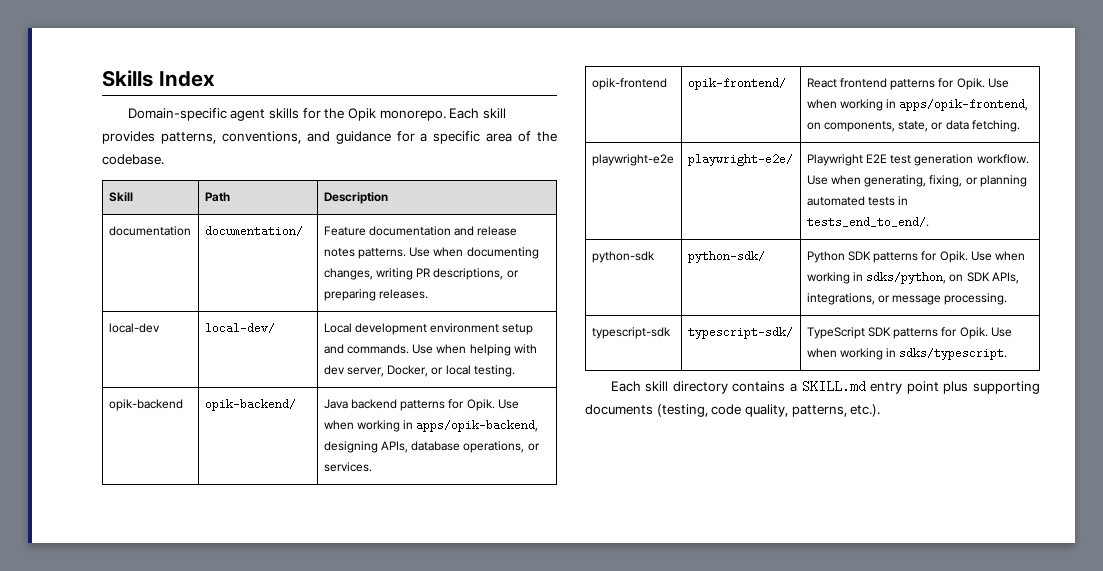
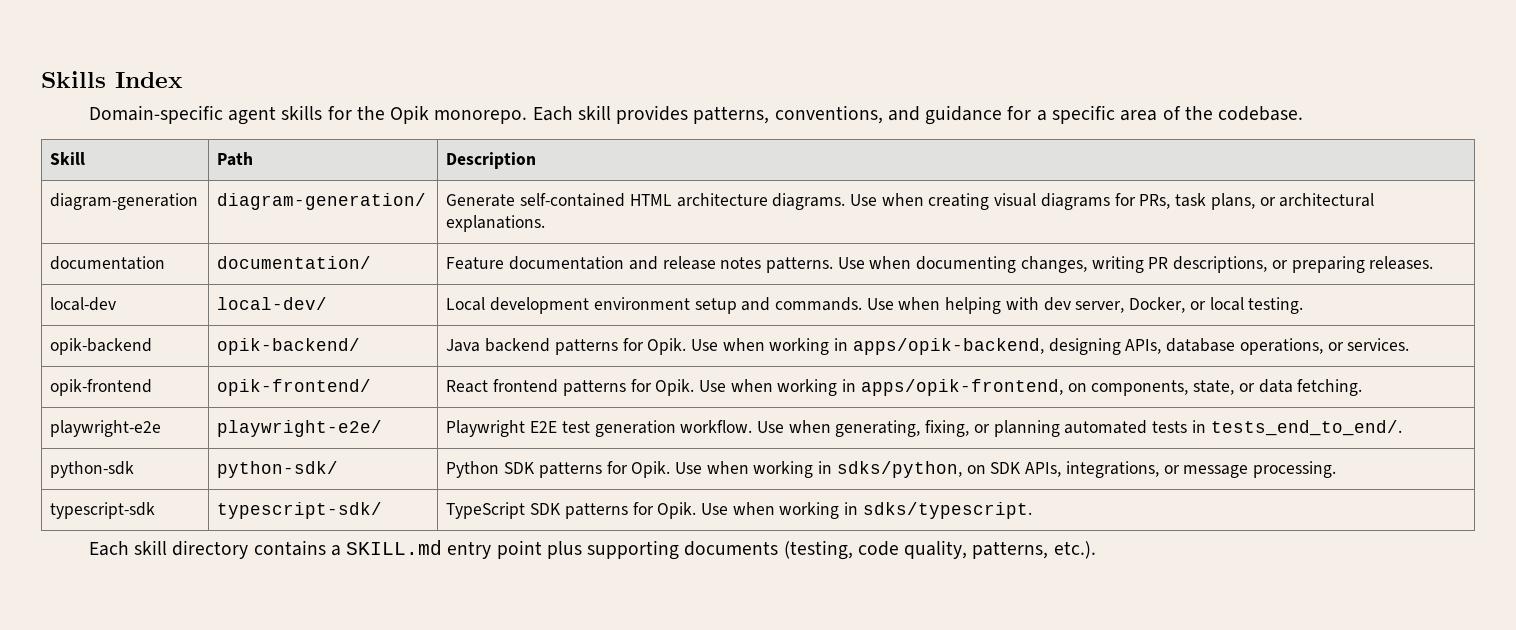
(388, 198) none -> [50,193,199,210] [217,193,427,210] [446,193,1375,210] [446,215,546,232] // diagram-generation | diagram-generation/ | Generate self-contained HTML architecture diagrams. Use when creating visual diagrams for PRs, task plans, or architectural explanations.

